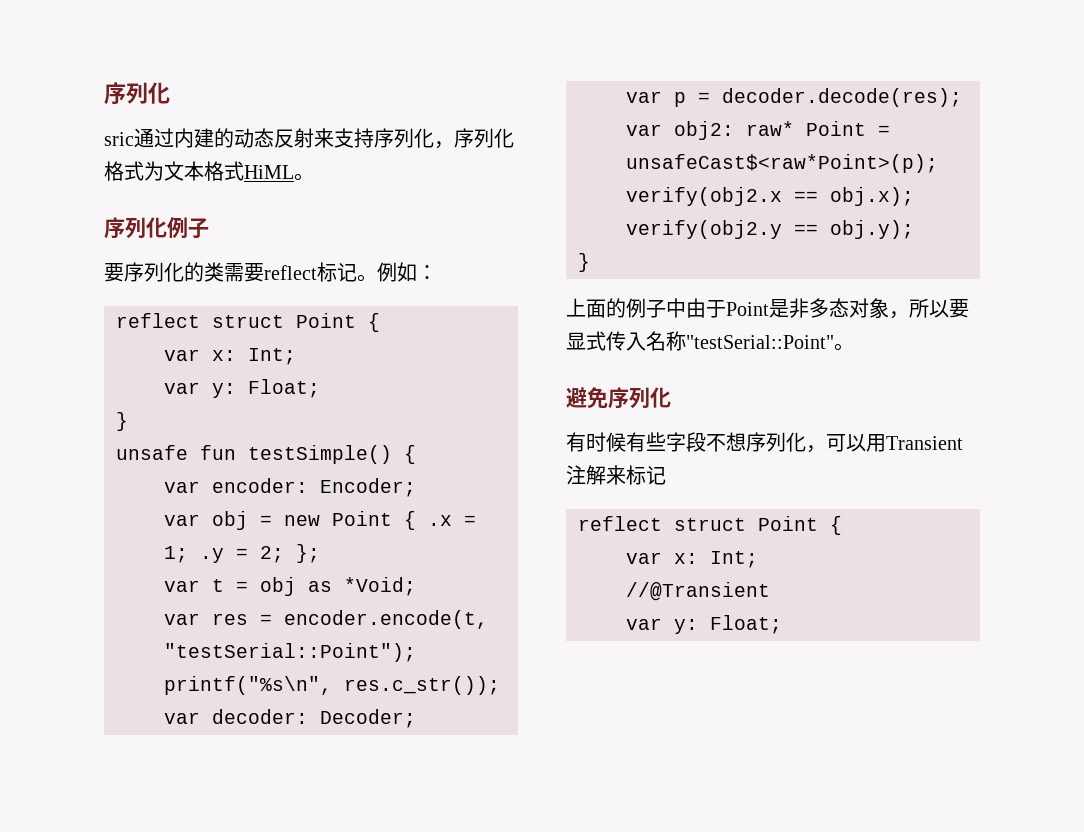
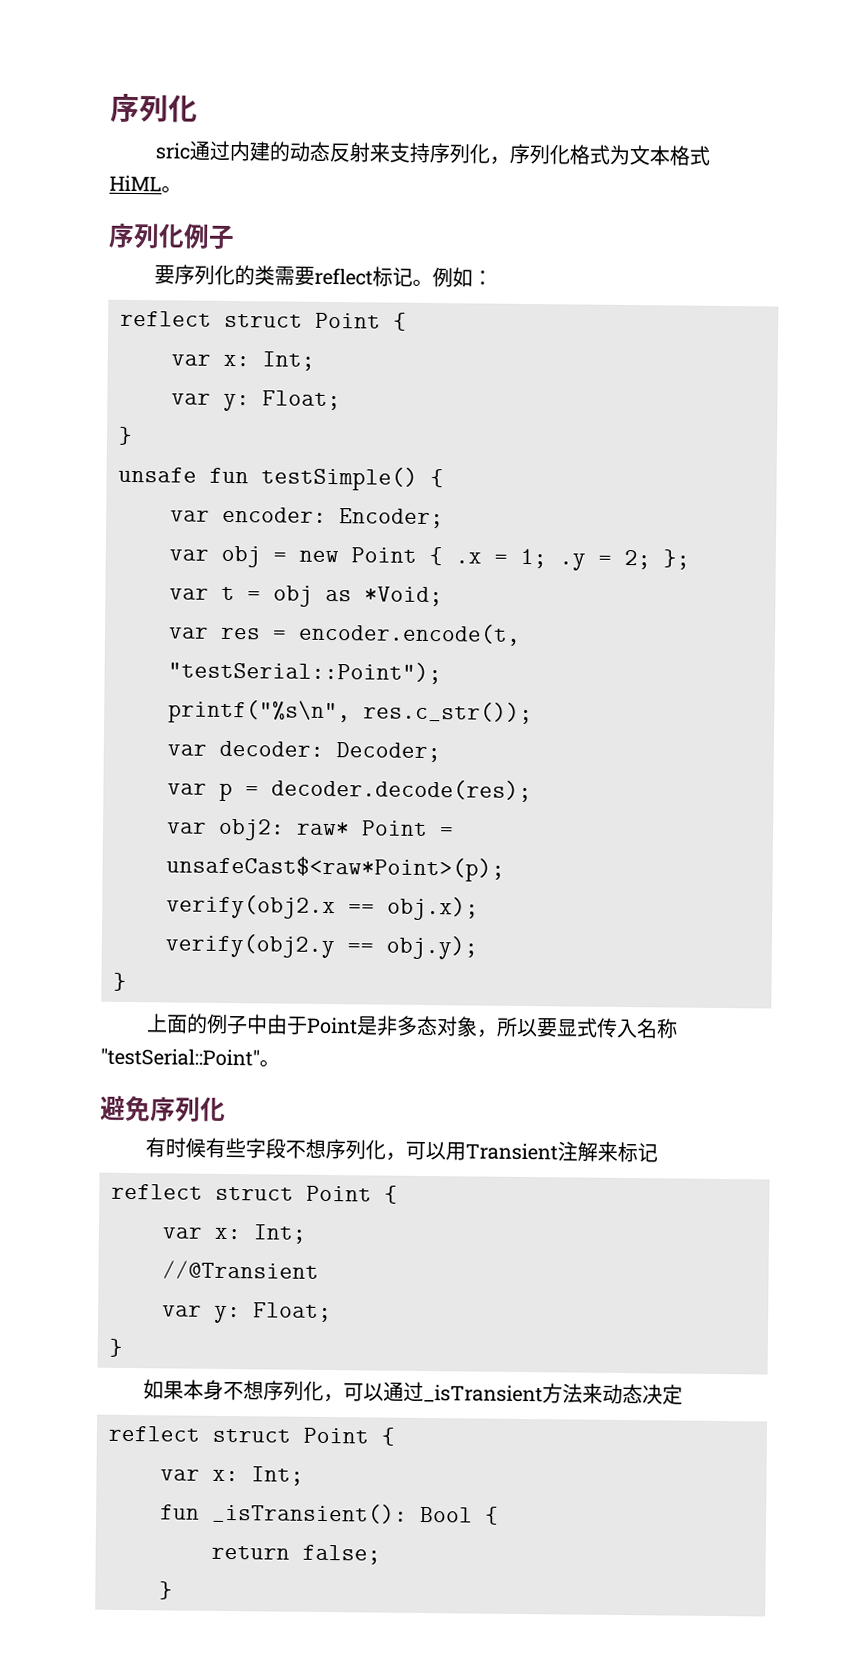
(782, 624) none -> [109,1338,123,1357] [143,1379,684,1405] [108,1425,395,1446] [160,1466,304,1486] [160,1502,499,1525] [211,1544,381,1565] [159,1581,173,1600] // } // 如果本身不想序列化，可以通过_isTransient方法来动态决定 // reflect struct Point { // var x: Int; // fun _isTransient(): Bool { // return false; // }

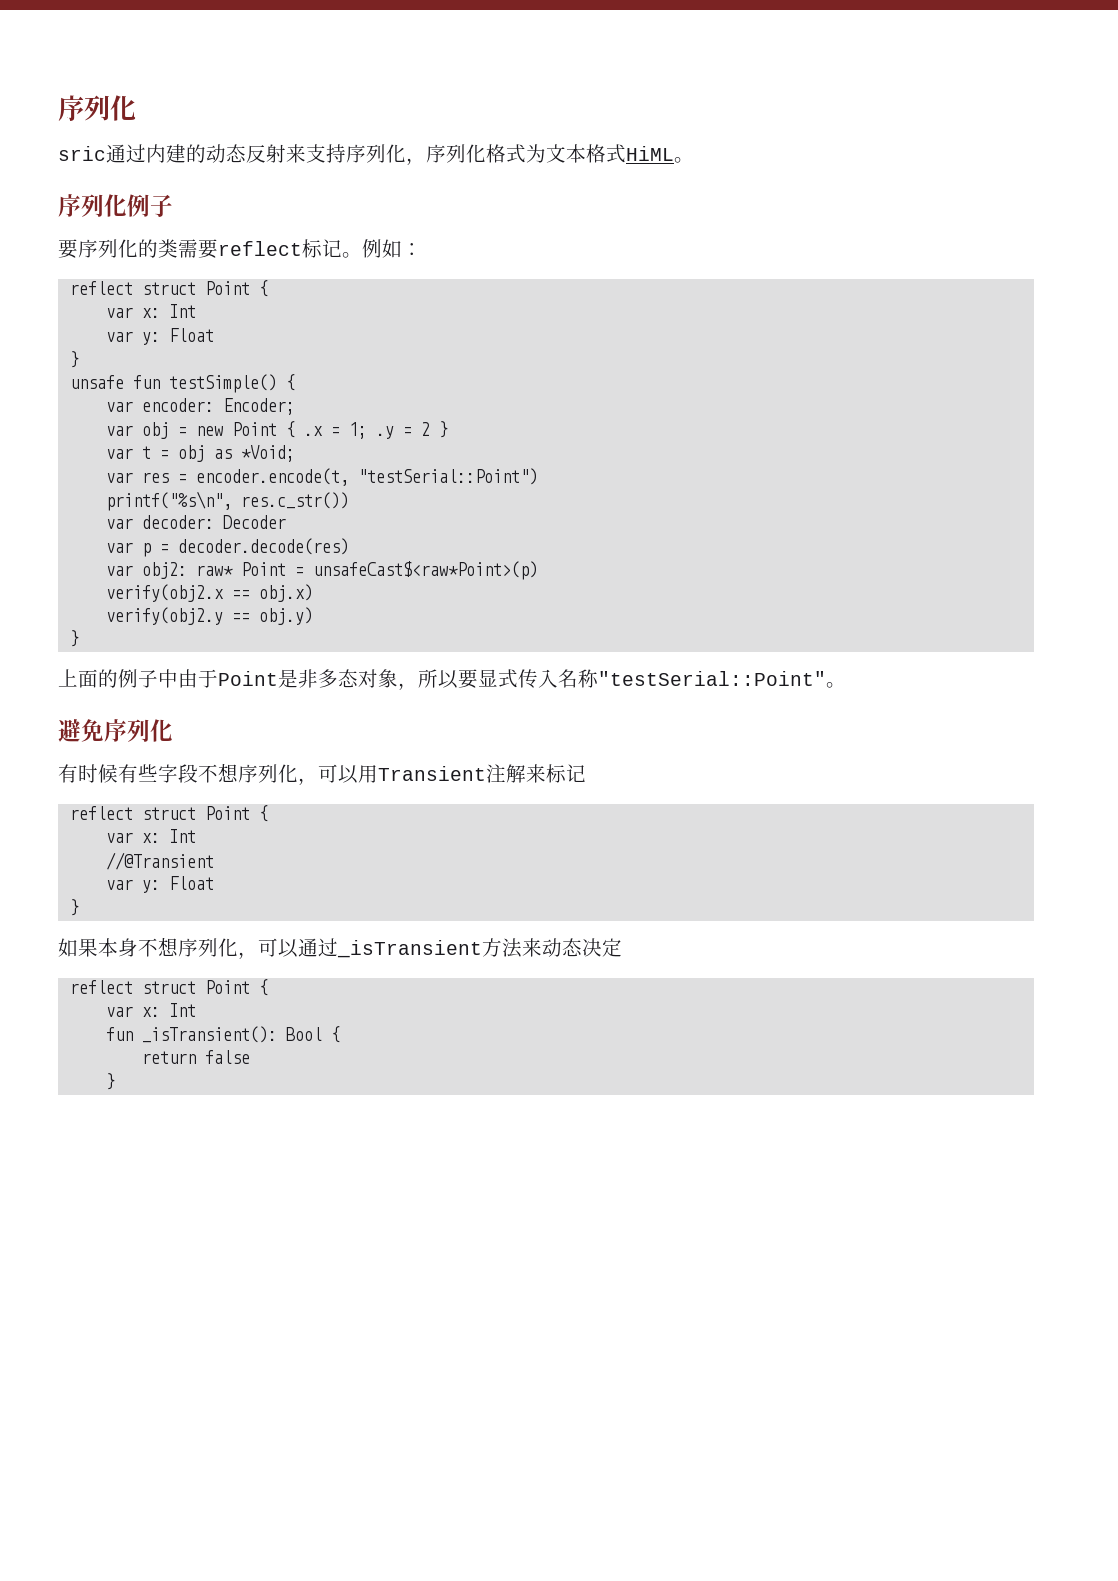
[262,351,315,371] [171,390,341,412] Int; // var y: Float; -> [168,304,196,318] [105,328,214,345] Int // var y: Float
[624,549,690,570] 2; }; -> [420,421,448,438] 2 }
[168,660,442,685] "testSerial::Point"); -> [357,468,538,485] "testSerial::Point")
[363,701,533,725] res.c_str()); -> [240,492,349,509] res.c_str())
[336,742,441,763] Decoder; -> [222,515,286,529] Decoder
[271,778,532,803] decoder.decode(res); -> [177,538,349,555] decoder.decode(res)
[166,855,505,882] unsafeCast$<raw*Point>(p); -> [312,561,538,580] unsafeCast$<raw*Point>(p)
[387,896,479,921] obj.x); -> [258,584,313,602] obj.x)
[386,935,478,960] obj.y); -> [258,607,313,625] obj.y)
[253,1224,307,1244] Int; -> [168,829,196,843] Int
[253,1302,332,1323] Float; -> [168,876,214,890] Float
[251,1466,304,1486] Int; -> [168,1003,196,1017] Int
[302,1544,381,1565] false; -> [204,1050,250,1064] false

